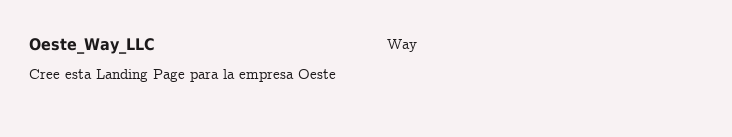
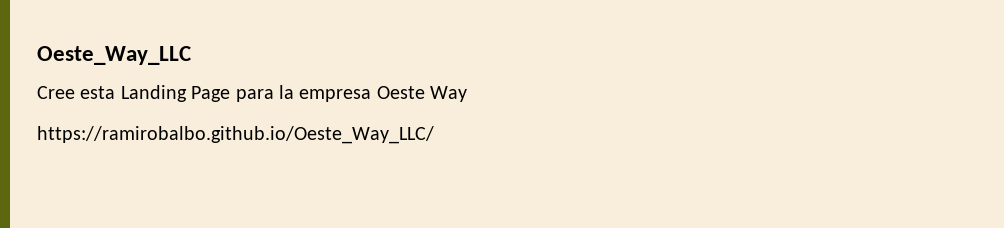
(417, 45) none -> [37,126,434,144] // https://ramirobalbo.github.io/Oeste_Way_LLC/

